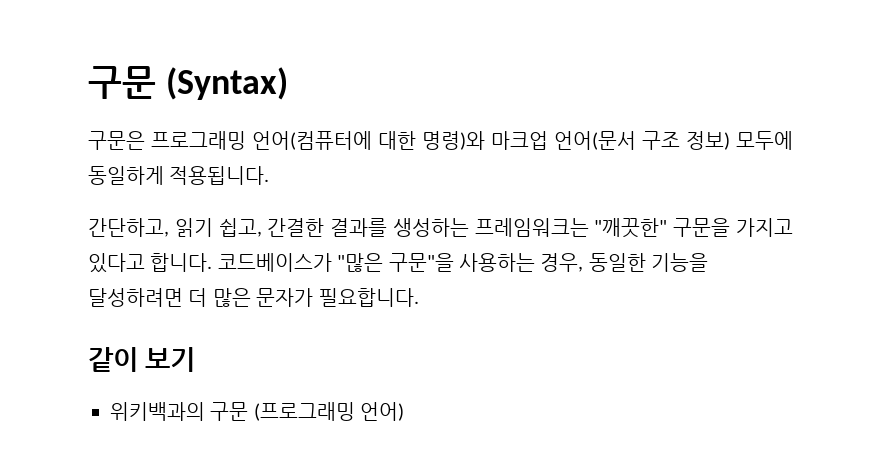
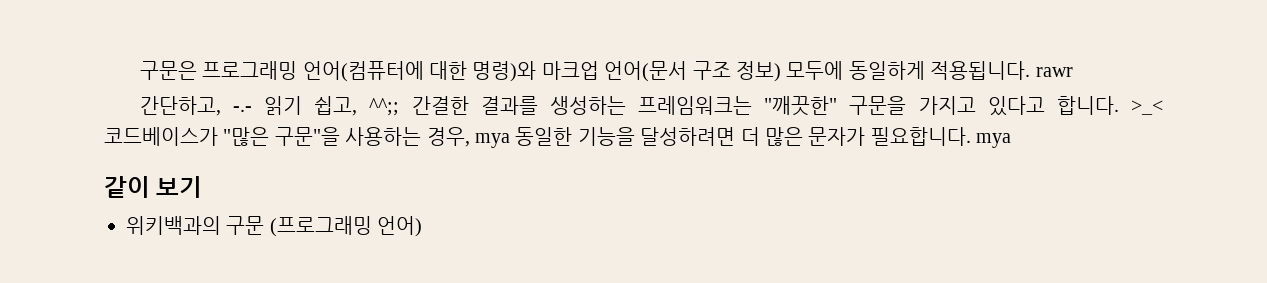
[88,66,288,100] 구문 (Syntax) // -> (139, 70) none
(270, 175) none -> [1035,67,1073,77] rawr
(169, 227) none -> [232,106,252,112] -.-
(262, 227) none -> [369,98,400,116] ^^;;
(213, 262) none -> [1131,100,1164,115] >_<
(584, 262) none -> [475,133,510,148] mya
(419, 297) none -> [976,133,1012,148] mya

